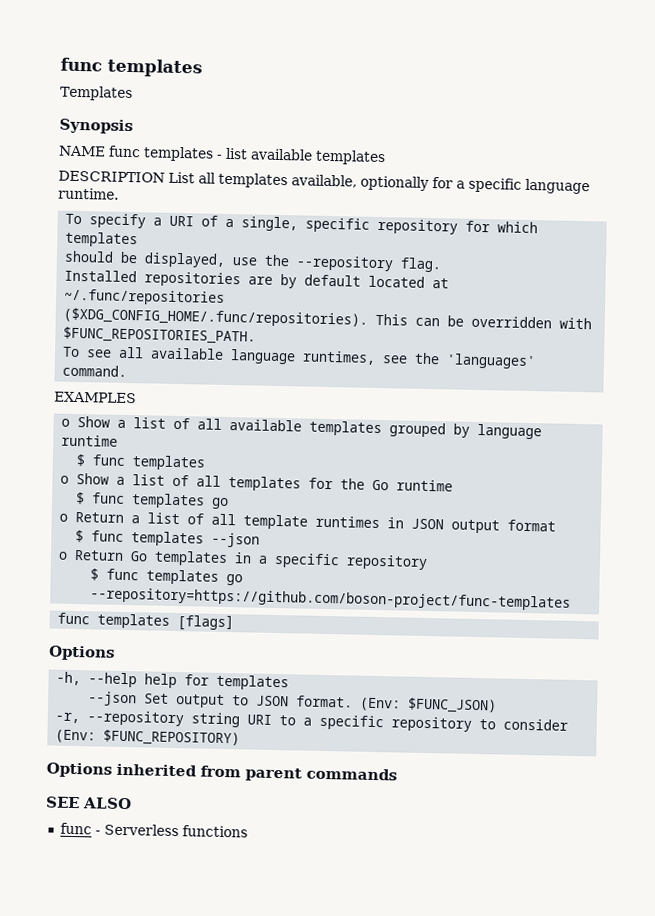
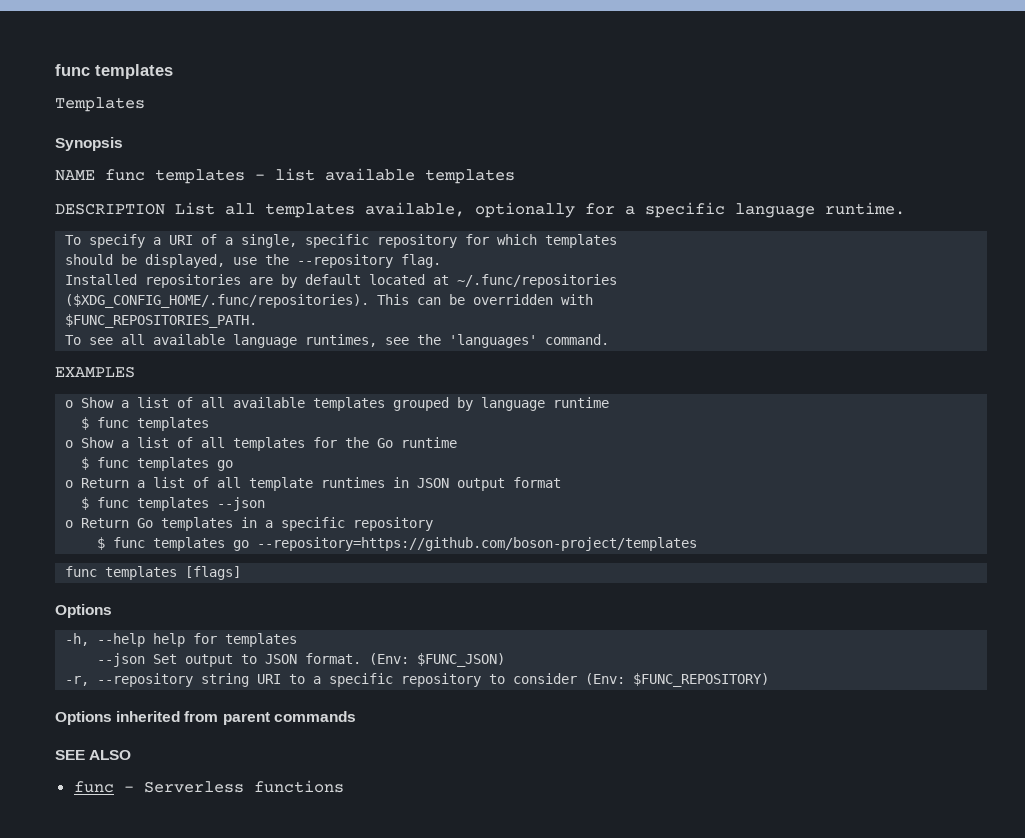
[90,587,572,611] --repository=https://github.com/boson-project/func-templates -> [257,537,698,551] --repository=https://github.com/boson-project/templates

